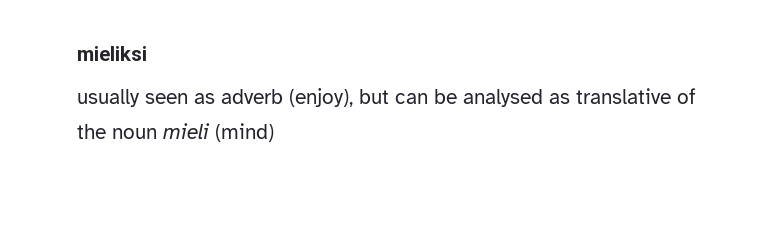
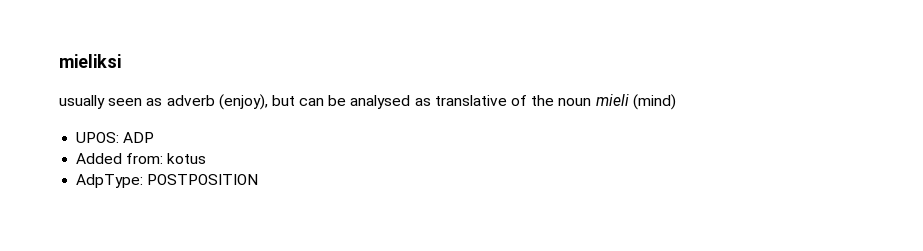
(274, 132) none -> [76,132,155,143] [76,153,207,164] [76,174,259,188] // UPOS: ADP // Added from: kotus // AdpType: POSTPOSITION

